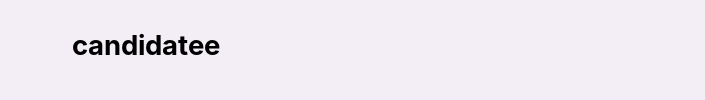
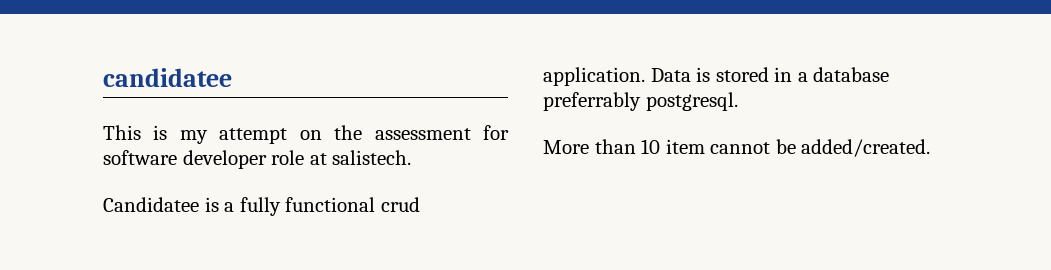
(220, 44) none -> [103,125,509,144] [103,150,412,169] [103,197,420,216] [543,67,890,86] [543,92,738,111] [543,139,931,157] // This is my attempt on the assessment for software developer role at salistech. // Candidatee is a fully functional crud application. Data is stored in a database preferrably postgresql. // More than 10 item cannot be added/created.

